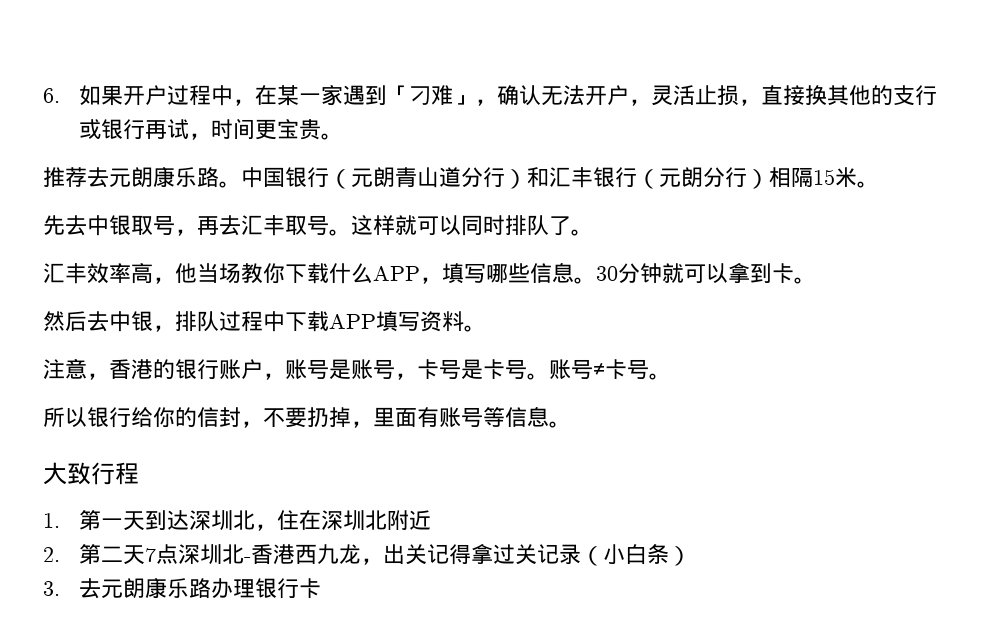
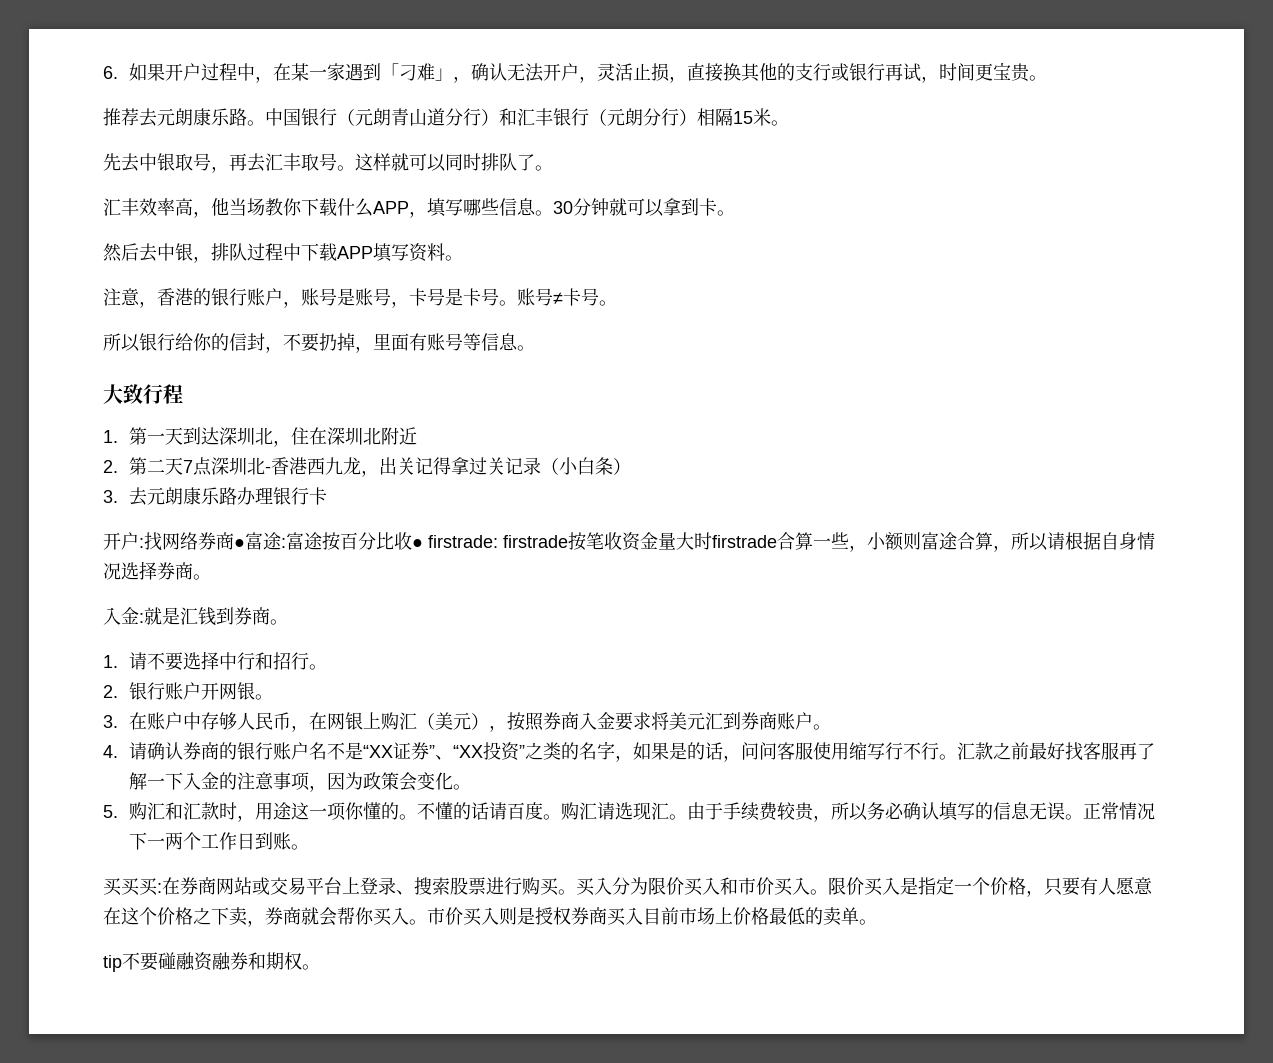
(321, 588) none -> [103,532,1155,552] [103,561,211,580] [103,607,288,626] [103,651,328,671] [103,682,274,700] [103,712,832,732] [103,741,1156,762] [129,772,472,792] [103,802,1156,822] [129,832,310,850] [103,876,1153,897] [103,907,877,927] [103,952,320,972] // 开户:找网络券商●富途:富途按百分比收● firstrade: firstrade按笔收资金量大时firstrade合算一些，小额则富途合算，所以请根据自身情况选择券商。 // 入金:就是汇钱到券商。 // 1.请不要选择中行和招行。 // 2.银行账户开网银。 // 3.在账户中存够人民币，在网银上购汇（美元），按照券商入金要求将美元汇到券商账户。 // 4.请确认券商的银行账户名不是“XX证券”、“XX投资”之类的名字，如果是的话，问问客服使用缩写行不行。汇款之前最好找客服再了解一下入金的注意事项，因为政策会变化。 // 5.购汇和汇款时，用途这一项你懂的。不懂的话请百度。购汇请选现汇。由于手续费较贵，所以务必确认填写的信息无误。正常情况下一两个工作日到账。 // 买买买:在券商网站或交易平台上登录、搜索股票进行购买。买入分为限价买入和市价买入。限价买入是指定一个价格，只要有人愿意在这个价格之下卖，券商就会帮你买入。市价买入则是授权券商买入目前市场上价格最低的卖单。 // tip不要碰融资融券和期权。

